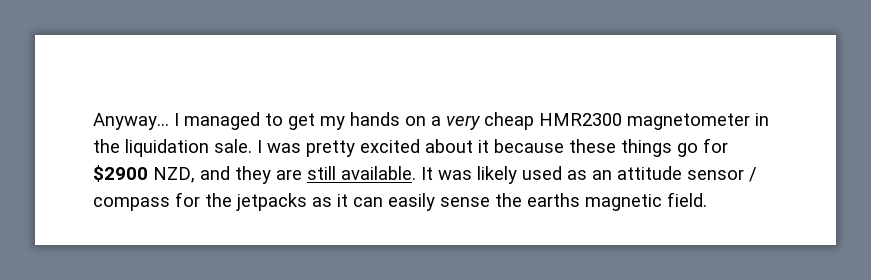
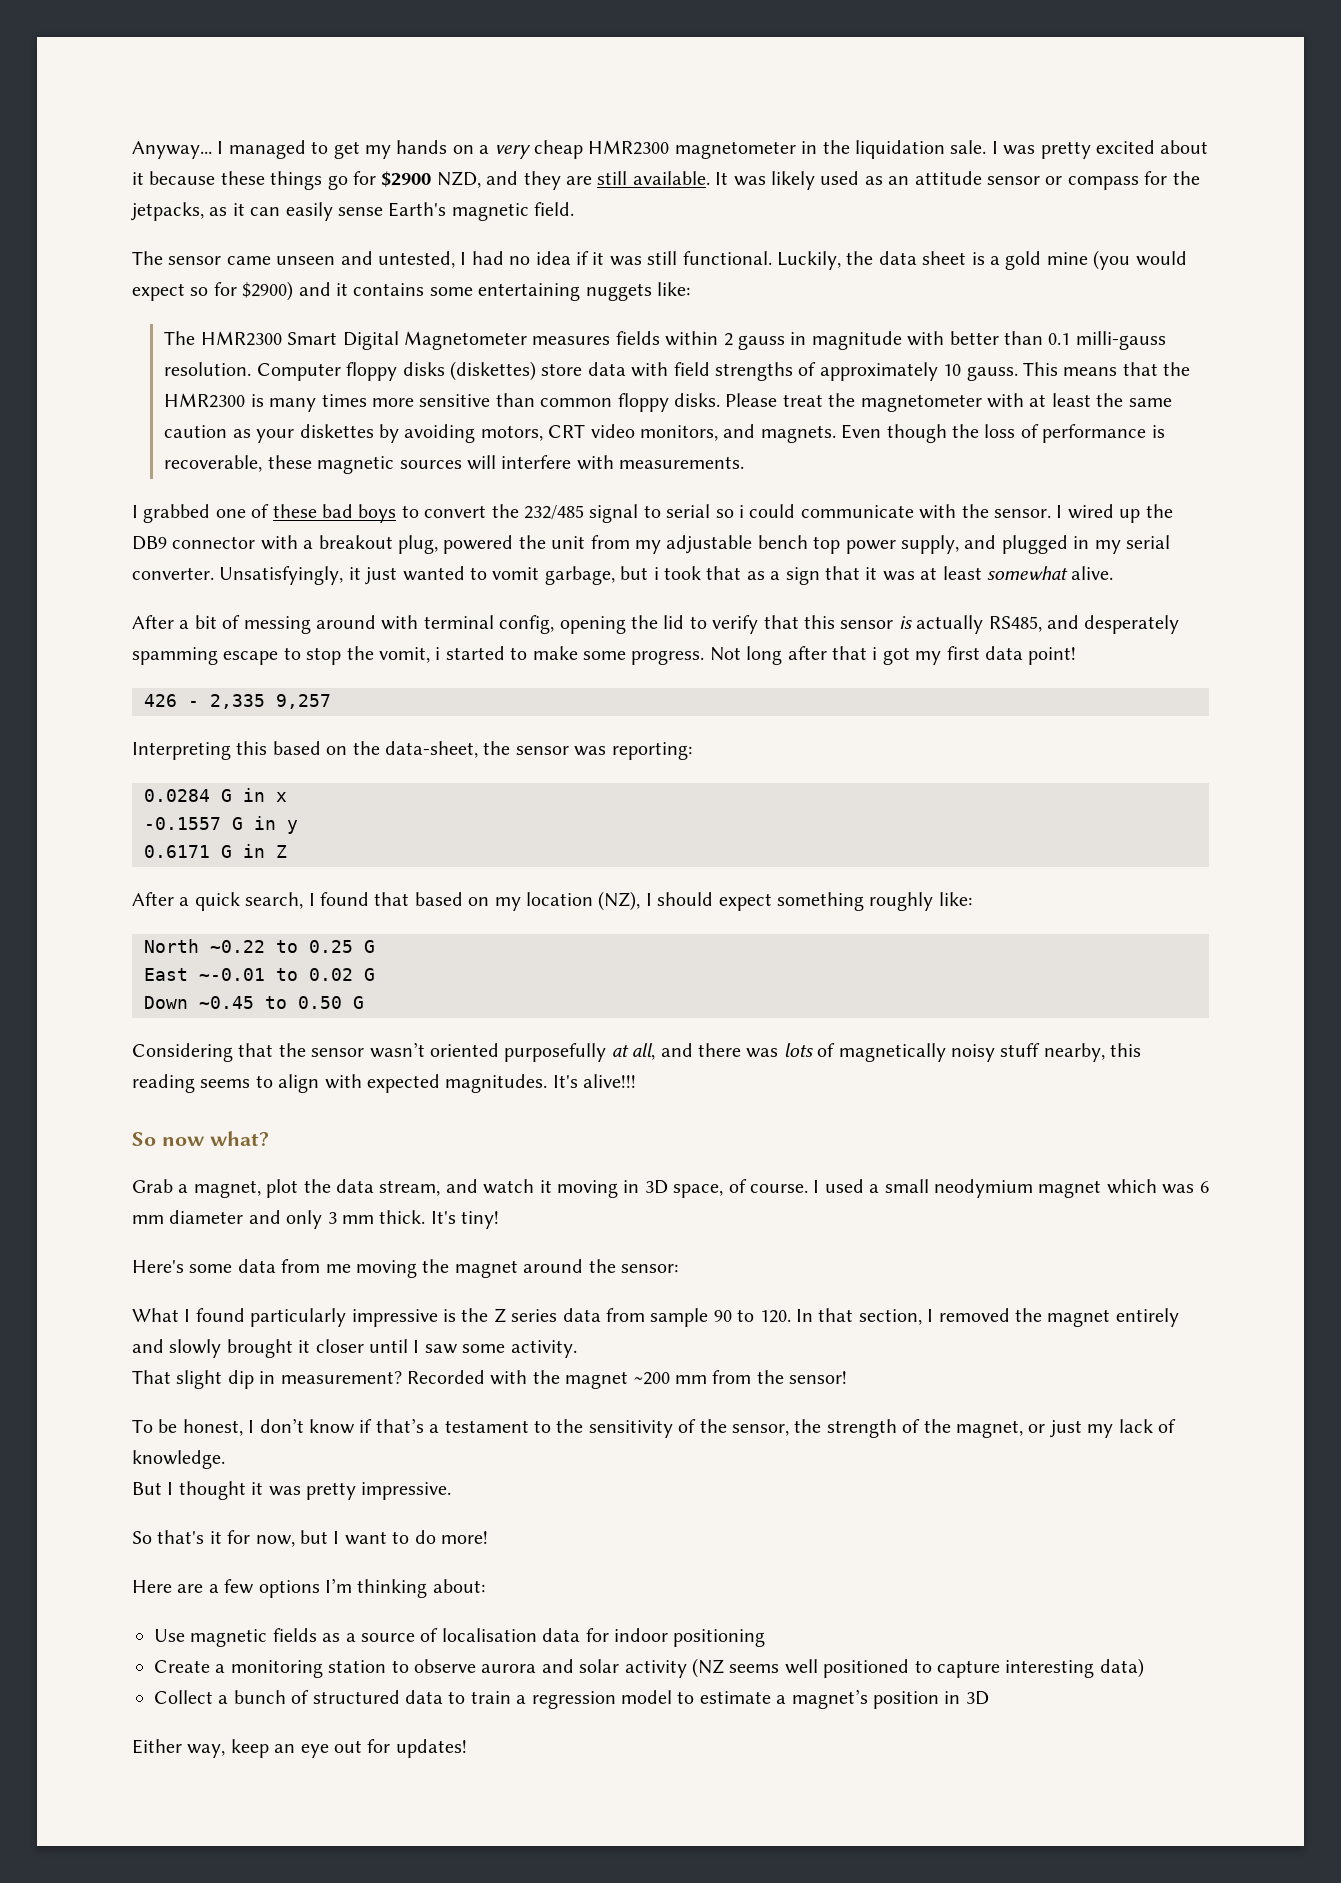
[749,167,757,182] / -> [1045,176,1063,185] or
[236,193,307,211] jetpacks -> [131,202,204,221] jetpacks,
[495,193,580,207] the earths -> [388,202,447,217] Earth's
(707, 199) none -> [132,250,1187,270] [132,281,690,301] [164,331,1166,350] [164,361,1191,381] [164,393,1172,412] [164,424,1165,443] [164,455,745,474] [132,504,1173,523] [132,535,1170,554] [132,566,1114,585] [132,615,1180,634] [132,646,1077,665] [144,694,331,709] [132,741,692,760] [144,788,287,802] [144,816,298,834] [144,844,287,858] [132,891,972,911] [144,939,375,953] [144,968,375,981] [144,996,364,1009] [132,1042,1142,1062] [132,1074,637,1093] [132,1131,269,1147] [132,1179,1209,1198] [132,1210,500,1229] [132,1259,678,1278] [132,1308,1179,1327] [132,1339,577,1358] [132,1370,848,1389] [132,1418,1176,1438] [132,1450,225,1469] [132,1481,452,1500] [132,1530,488,1547] [132,1578,485,1598] [154,1628,766,1647] [154,1658,1144,1678] [154,1689,989,1709] [132,1739,467,1758] // The sensor came unseen and untested, I had no idea if it was still functional. Luckily, the data sheet is a gold mine (you would expect so for $2900) and it contains some entertaining nuggets like: // The HMR2300 Smart Digital Magnetometer measures fields within 2 gauss in magnitude with better than 0.1 milli-gauss resolution. Computer floppy disks (diskettes) store data with field strengths of approximately 10 gauss. This means that the HMR2300 is many times more sensitive than common floppy disks. Please treat the magnetometer with at least the same caution as your diskettes by avoiding motors, CRT video monitors, and magnets. Even though the loss of performance is recoverable, these magnetic sources will interfere with measurements. // I grabbed one of these bad boys to convert the 232/485 signal to serial so i could communicate with the sensor. I wired up the DB9 connector with a breakout plug, powered the unit from my adjustable bench top power supply, and plugged in my serial converter. Unsatisfyingly, it just wanted to vomit garbage, but i took that as a sign that it was at least somewhat alive. // After a bit of messing around with terminal config, opening the lid to verify that this sensor is actually RS485, and desperately spamming escape to stop the vomit, i started to make some progress. Not long after that i got my first data point! // 426 - 2,335 9,257 // Interpreting this based on the data-sheet, the sensor was reporting: // 0.0284 G in x // -0.1557 G in y // 0.6171 G in Z // After a quick search, I found that based on my location (NZ), I should expect something roughly like: // North ~0.22 to 0.25 G // East ~-0.01 to 0.02 G // Down ~0.45 to 0.50 G // Considering that the sensor wasn’t oriented purposefully at all, and there was lots of magnetically noisy stuff nearby, this reading seems to align with expected magnitudes. It's alive!!! // So now what? // Grab a magnet, plot the data stream, and watch it moving in 3D space, of course. I used a small neodymium magnet which was 6 mm diameter and only 3 mm thick. It's tiny! // Here's some data from me moving the magnet around the sensor: // What I found particularly impressive is the Z series data from sample 90 to 120. In that section, I removed the magnet entirely and slowly brought it closer until I saw some activity. // That slight dip in measurement? Recorded with the magnet ~200 mm from the sensor! // To be honest, I don’t know if that’s a testament to the sensitivity of the sensor, the strength of the magnet, or just my lack of knowledge. // But I thought it was pretty impressive. // So that's it for now, but I want to do more! // Here are a few options I’m thinking about: // Use magnetic fields as a source of localisation data for indoor positioning // Create a monitoring station to observe aurora and solar activity (NZ seems well positioned to capture interesting data) // Collect a bunch of structured data to train a regression model to estimate a magnet’s position in 3D // Either way, keep an eye out for updates!

